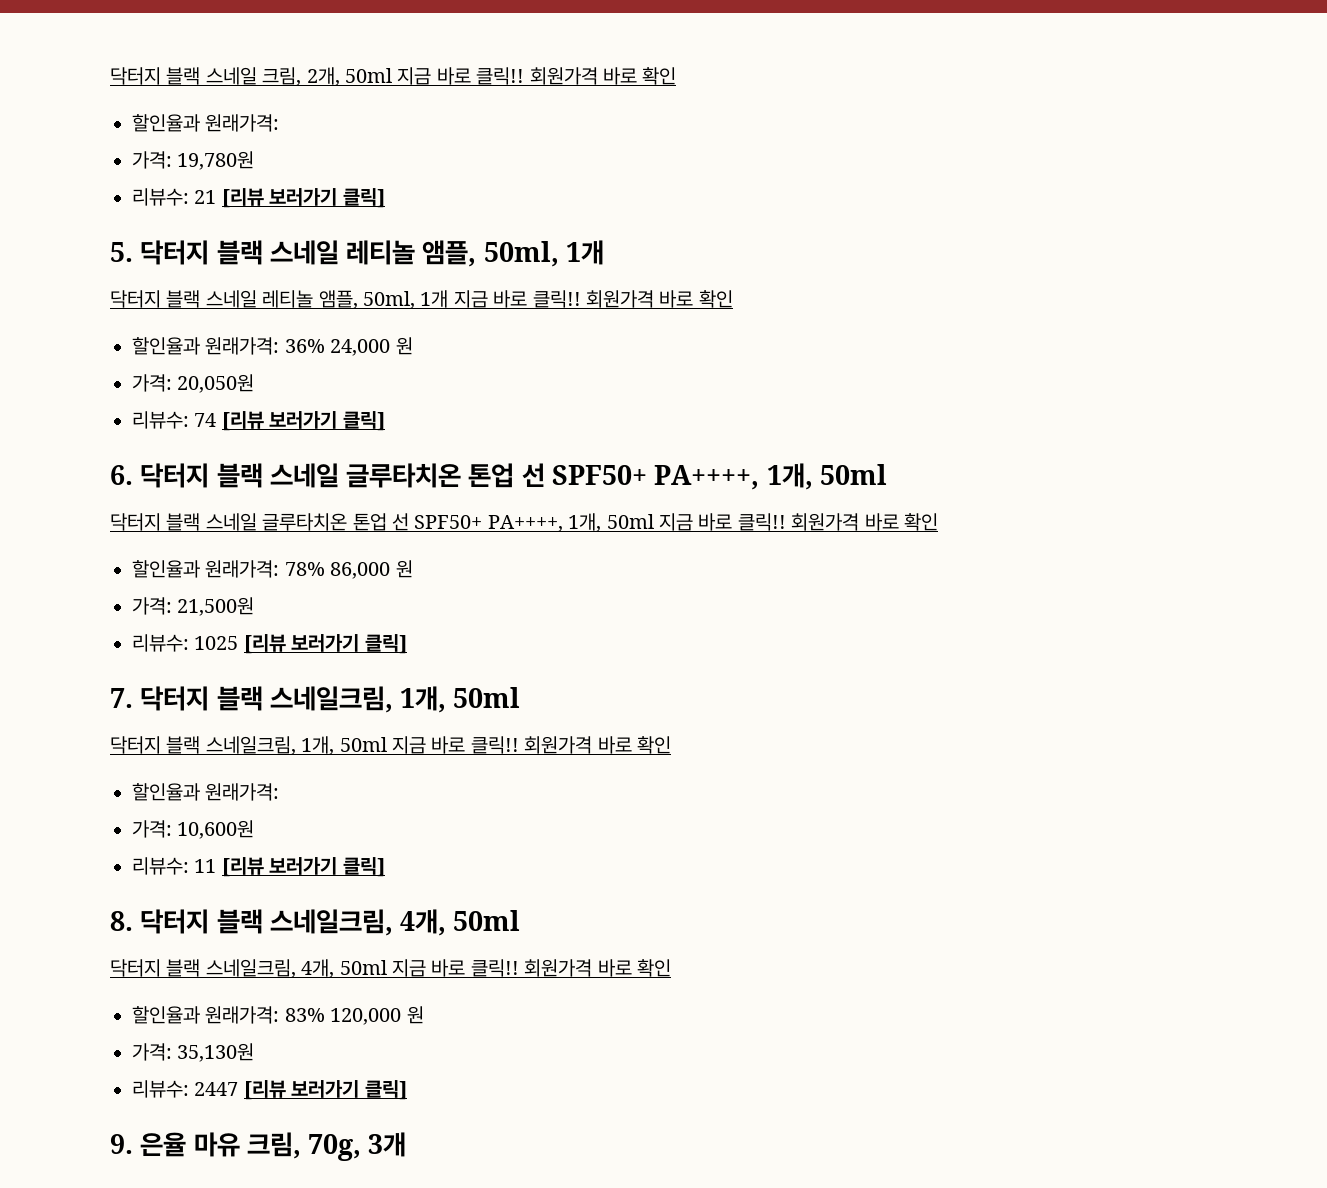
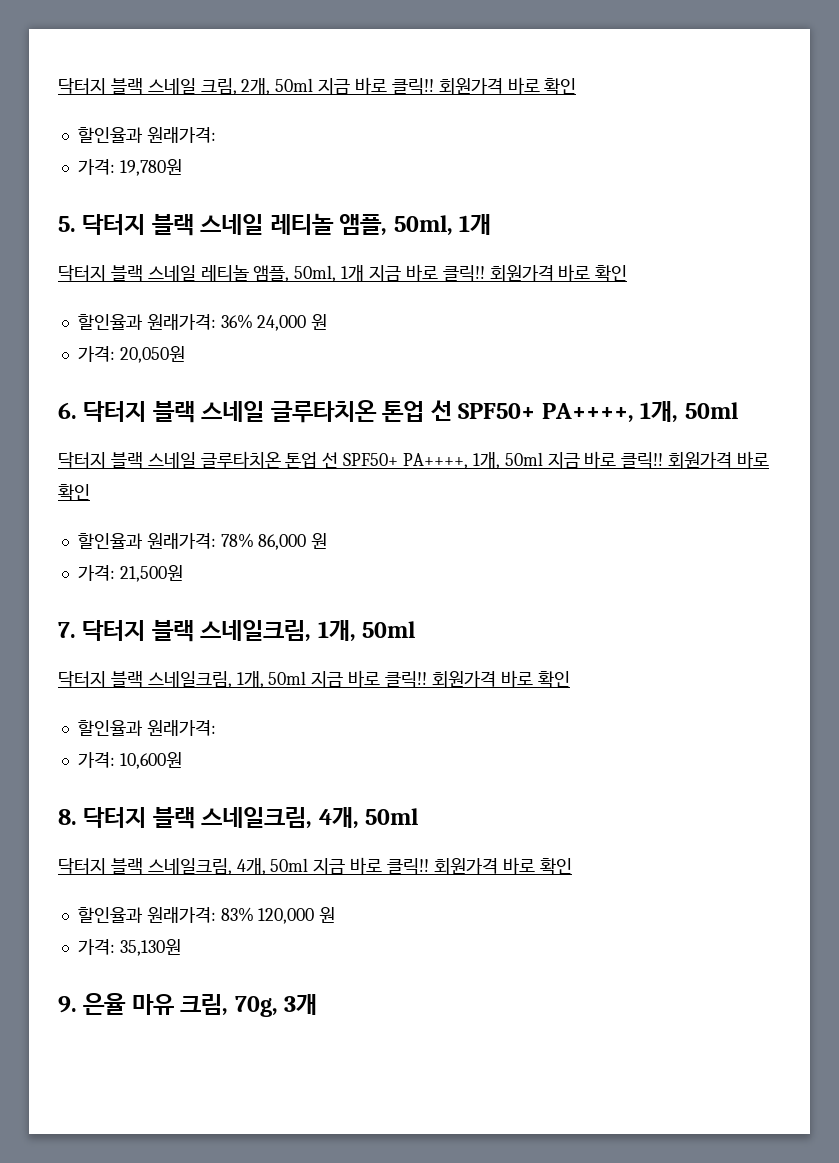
[132,188,385,208] // 리뷰수: 21 [리뷰 보러가기 클릭] -> (182, 167) none
[132,411,385,431] // 리뷰수: 74 [리뷰 보러가기 클릭] -> (185, 354) none
[132,634,407,654] // 리뷰수: 1025 [리뷰 보러가기 클릭] -> (183, 573) none
[132,857,385,877] // 리뷰수: 11 [리뷰 보러가기 클릭] -> (182, 760) none
[132,1080,407,1100] // 리뷰수: 2447 [리뷰 보러가기 클릭] -> (181, 947) none

